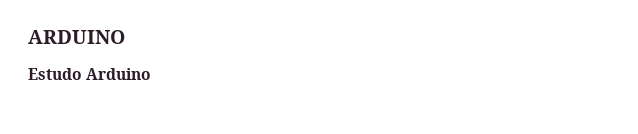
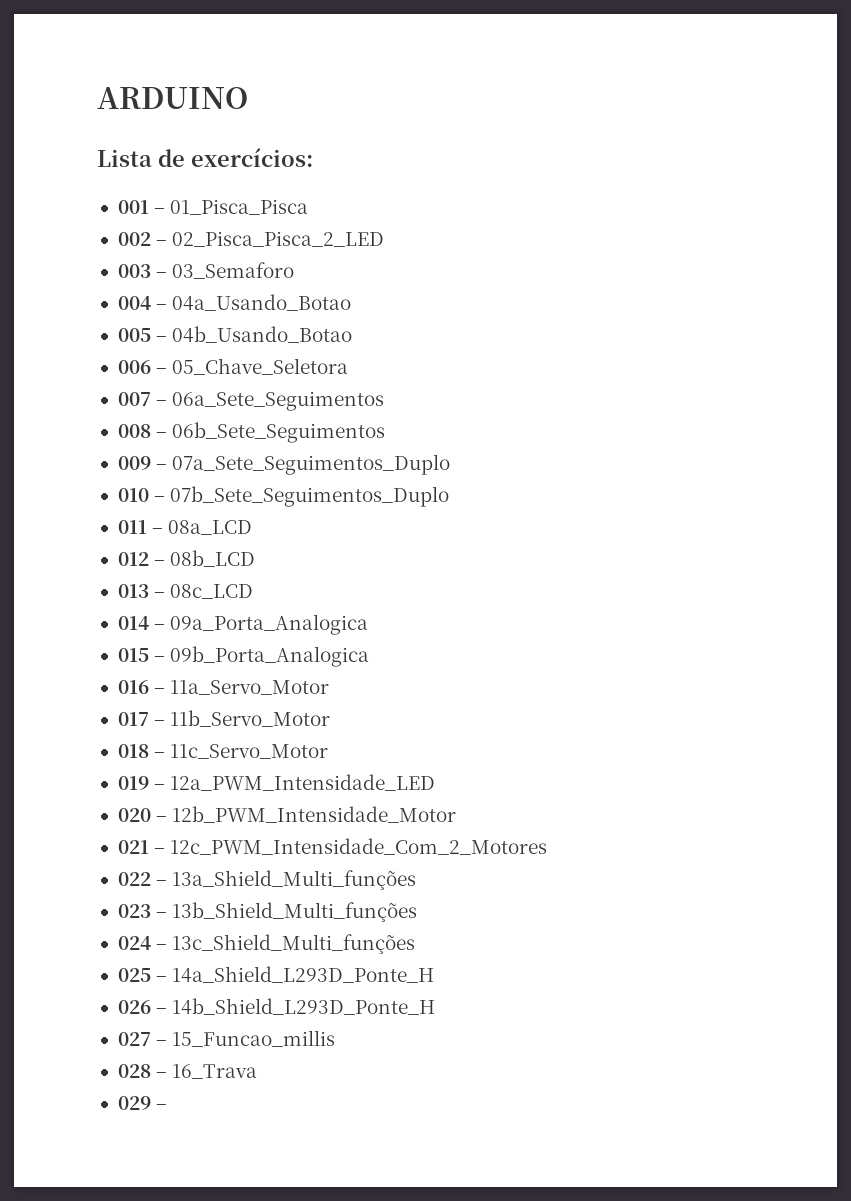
[28,68,152,80] Estudo Arduino -> [97,148,313,167] [117,199,309,215] [117,231,385,247] [117,262,295,279] [117,294,352,311] [117,326,353,343] [117,358,349,375] [117,391,385,411] [117,422,386,443] [117,454,451,475] [117,486,450,507] [117,520,253,535] [117,550,256,567] [117,584,254,599] [117,614,369,635] [117,646,370,667] [117,680,330,695] [117,710,331,727] [117,744,329,759] [117,774,436,791] [117,806,457,823] [117,838,548,855] [117,870,417,890] [117,902,418,922] [117,934,416,954] [117,966,435,983] [117,998,436,1015] [117,1030,336,1047] [117,1064,258,1079] [117,1096,168,1110] Lista de exercícios: // 001 – 01_Pisca_Pisca // 002 – 02_Pisca_Pisca_2_LED // 003 – 03_Semaforo // 004 – 04a_Usando_Botao // 005 – 04b_Usando_Botao // 006 – 05_Chave_Seletora // 007 – 06a_Sete_Seguimentos // 008 – 06b_Sete_Seguimentos // 009 – 07a_Sete_Seguimentos_Duplo // 010 – 07b_Sete_Seguimentos_Duplo // 011 – 08a_LCD // 012 – 08b_LCD // 013 – 08c_LCD // 014 – 09a_Porta_Analogica // 015 – 09b_Porta_Analogica // 016 – 11a_Servo_Motor // 017 – 11b_Servo_Motor // 018 – 11c_Servo_Motor // 019 – 12a_PWM_Intensidade_LED // 020 – 12b_PWM_Intensidade_Motor // 021 – 12c_PWM_Intensidade_Com_2_Motores // 022 – 13a_Shield_Multi_funções // 023 – 13b_Shield_Multi_funções // 024 – 13c_Shield_Multi_funções // 025 – 14a_Shield_L293D_Ponte_H // 026 – 14b_Shield_L293D_Ponte_H // 027 – 15_Funcao_millis // 028 – 16_Trava // 029 –

